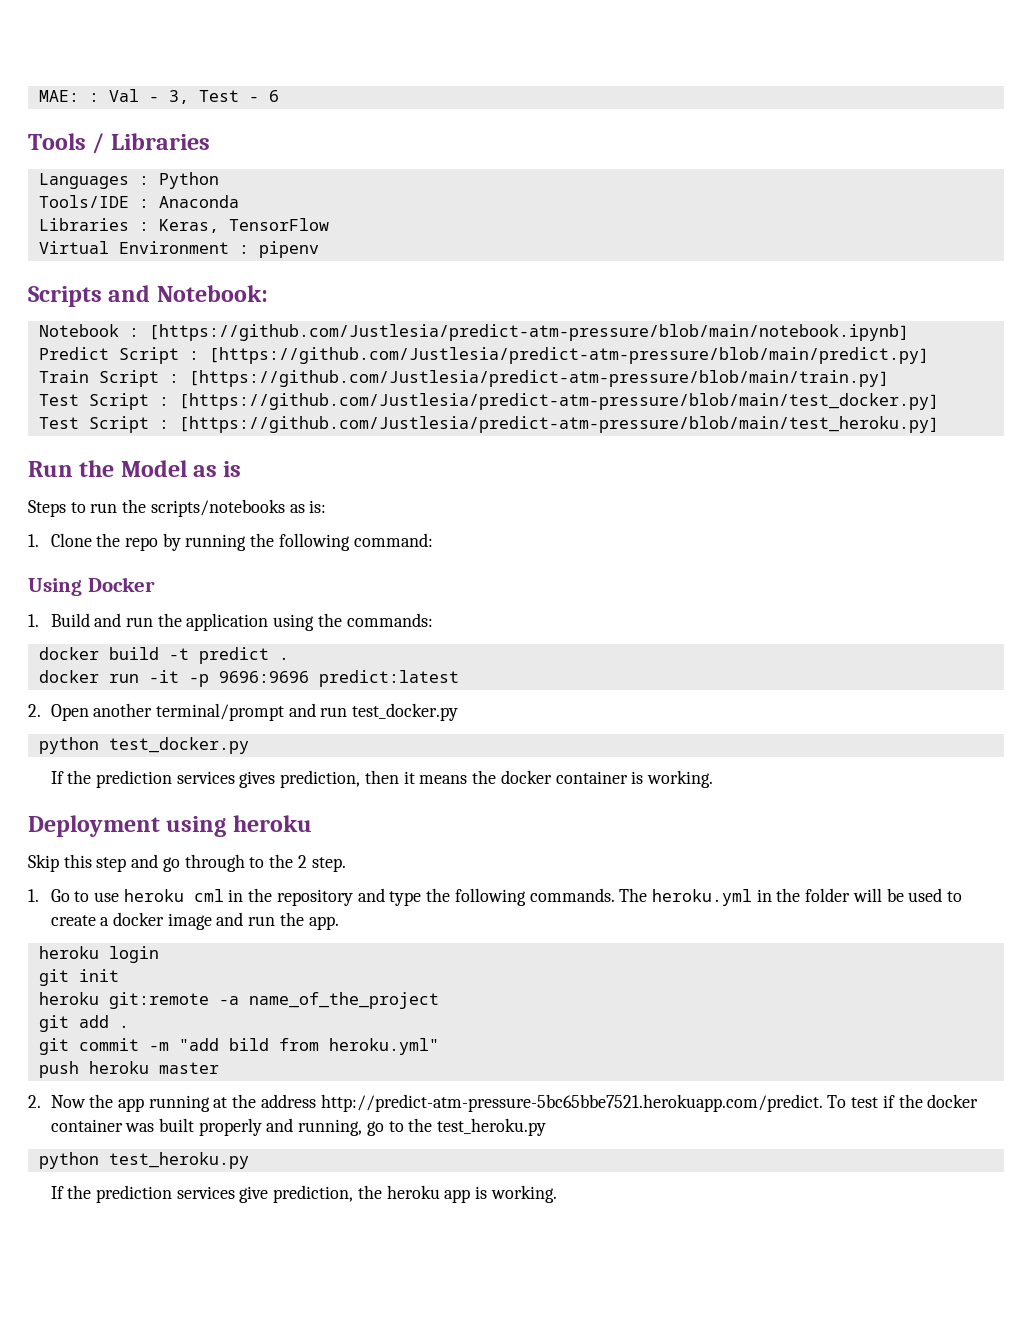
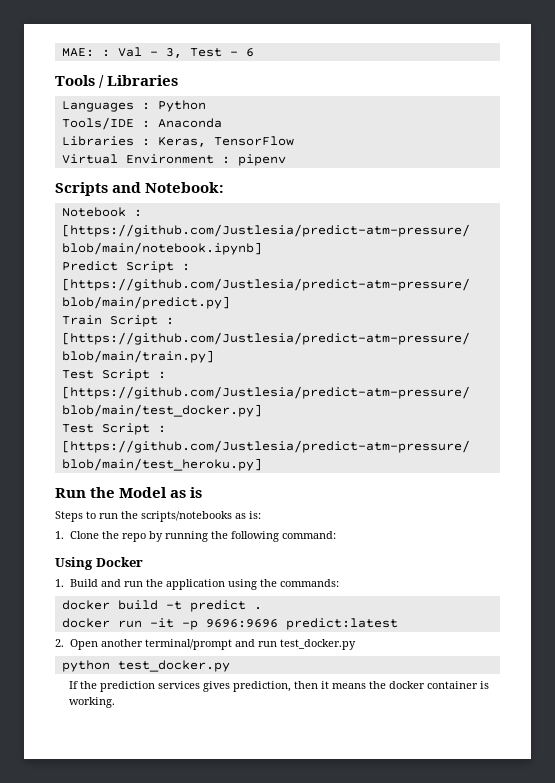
[28,815,312,837] [28,854,346,872] [28,888,963,906] [50,912,339,930] [38,946,159,963] [38,969,119,986] [38,992,439,1009] [38,1015,129,1032] [38,1038,439,1055] [38,1061,219,1078] [28,1094,979,1112] [50,1118,547,1136] [38,1152,249,1169] [50,1185,557,1203] // Deployment using heroku // Skip this step and go through to the 2 step. // 1. Go to use heroku cml in the repository and type the following commands. The heroku.yml in the folder will be used to create a docker image and run the app. // heroku login // git init // heroku git:remote -a name_of_the_project // git add . // git commit -m "add bild from heroku.yml" // push heroku master // 2. Now the app running at the address http://predict-atm-pressure-5bc65bbe7521.herokuapp.com/predict. To test if the docker container was built properly and running, go to the test_heroku.py // python test_heroku.py // If the prediction services give prediction, the heroku app is working. -> (115, 702) none

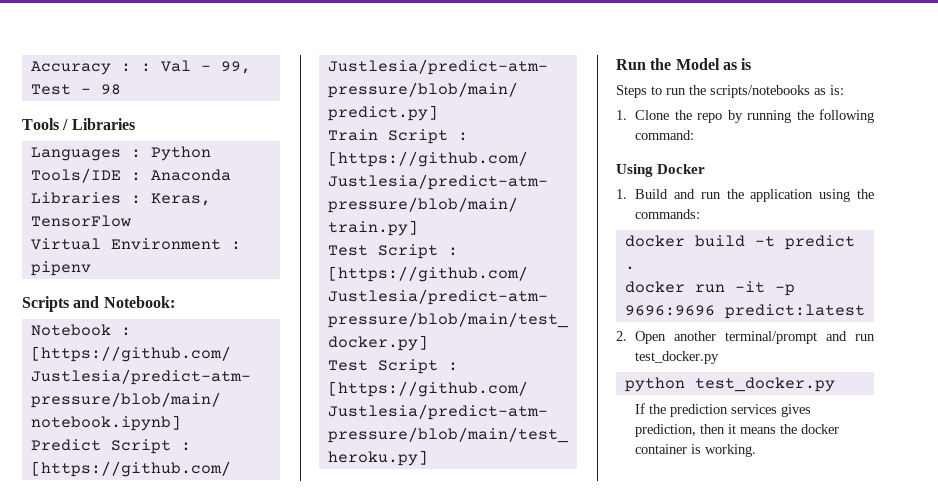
[61,48,94,57] MAE: -> [30,61,131,75] Accuracy :
[165,48,182,58] 3, -> [220,61,251,74] 99,
[245,48,254,57] 6 -> [100,84,121,95] 98

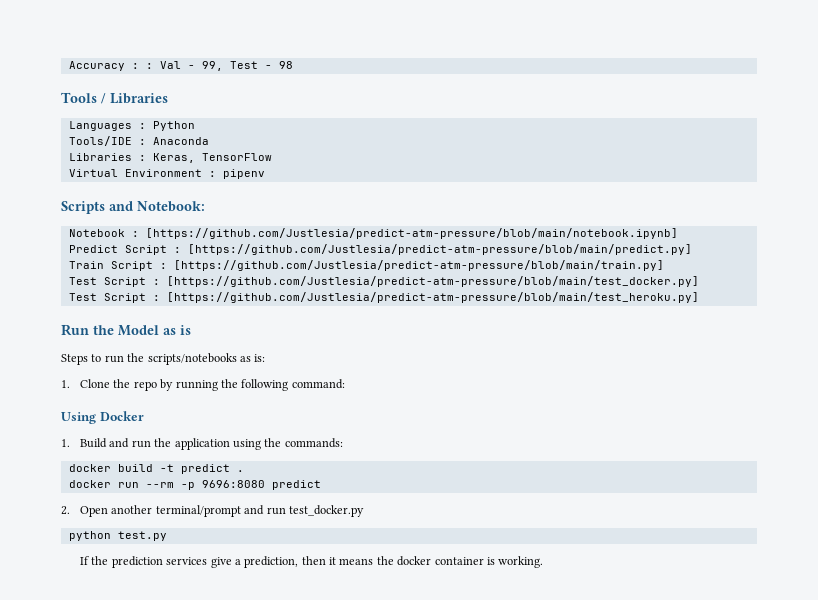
[734,281,795,296] [624,304,865,319] -it -p 9696:9696 predict:latest -> [145,480,321,490] --rm -p 9696:8080 predict
[694,377,835,392] test_docker.py -> [117,531,167,541] test.py
[781,404,812,417] gives -> [210,557,241,568] give a

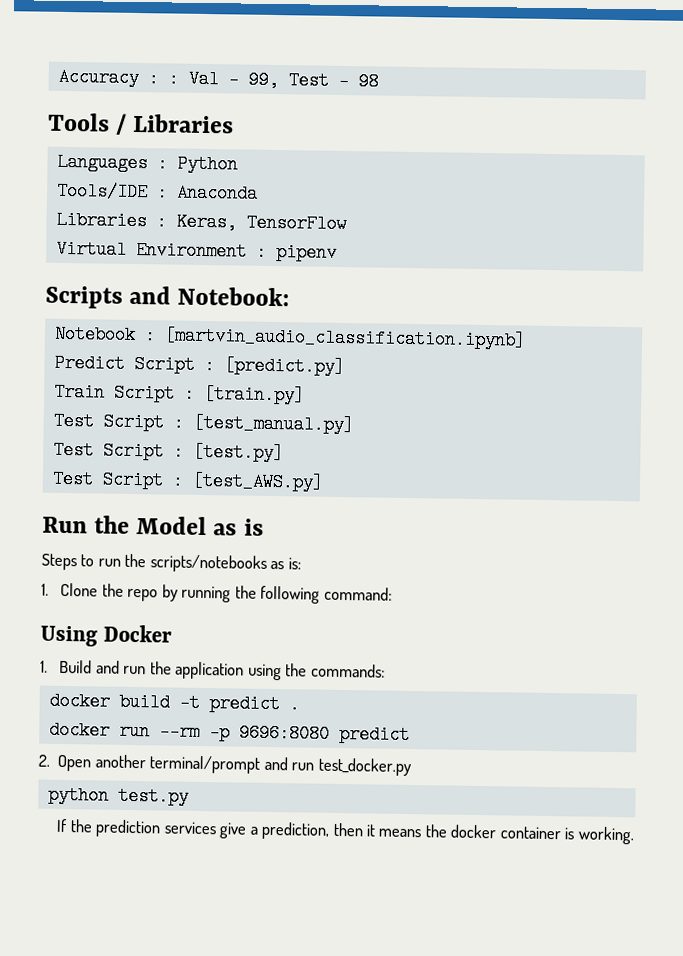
[145,228,678,239] [https://github.com/Justlesia/predict-atm-pressure/blob/main/notebook.ipynb] -> [163,326,526,350] [martvin_audio_classification.ipynb]
[187,244,692,255] [https://github.com/Justlesia/predict-atm-pressure/blob/main/predict.py] -> [223,356,345,377] [predict.py]
[173,260,664,271] [68,276,699,287] [68,292,699,303] [https://github.com/Justlesia/predict-atm-pressure/blob/main/train.py] // Test Script : [https://github.com/Justlesia/predict-atm-pressure/blob/main/test_docker.py] // Test Script : [https://github.com/Justlesia/predict-atm-pressure/blob/main/test_heroku.py] -> [203,384,305,405] [52,411,354,435] [52,440,284,463] [51,469,324,492] [train.py] // Test Script : [test_manual.py] // Test Script : [test.py] // Test Script : [test_AWS.py]

